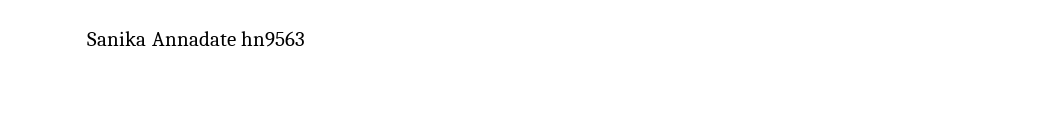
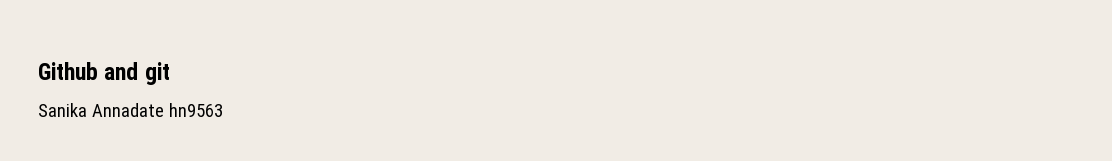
(87, 38) none -> [38,62,170,85] Github and git //

